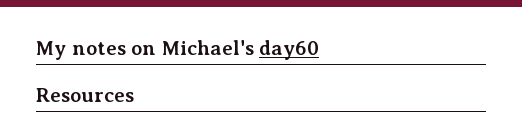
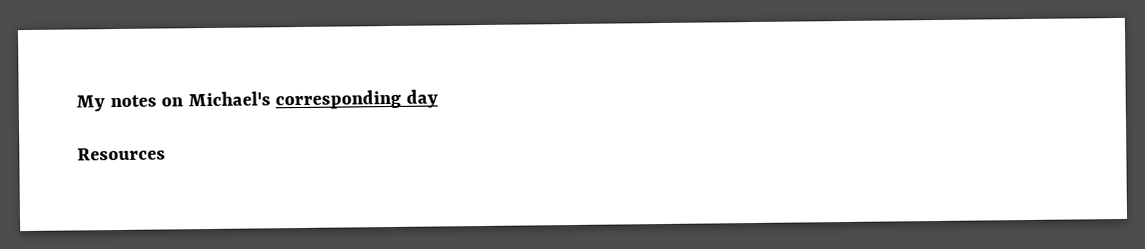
[259,40,320,60] day60 -> [275,89,438,110] corresponding day

